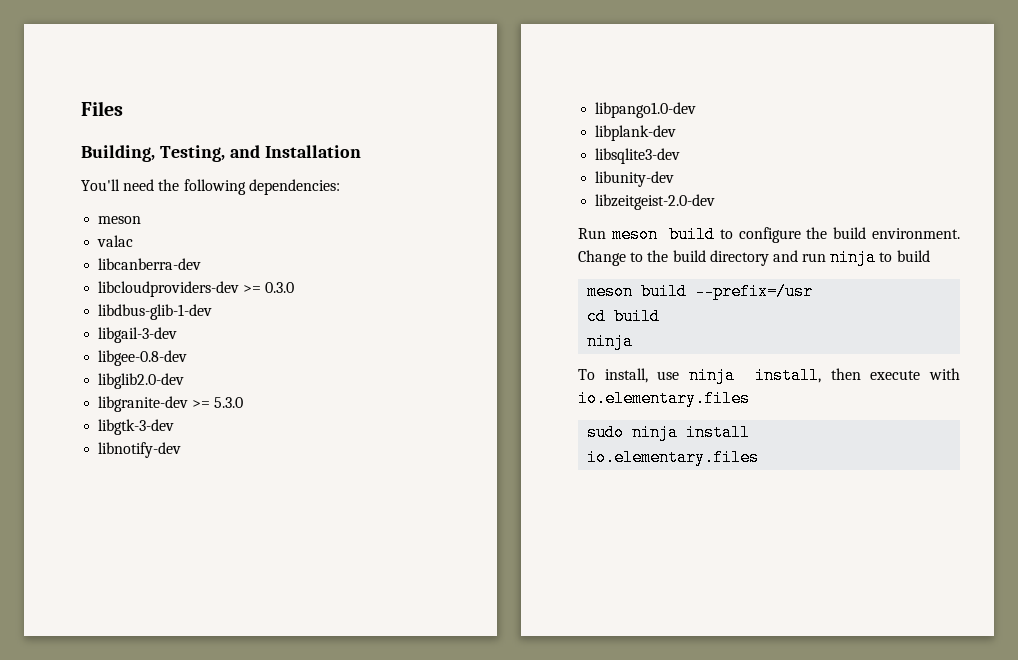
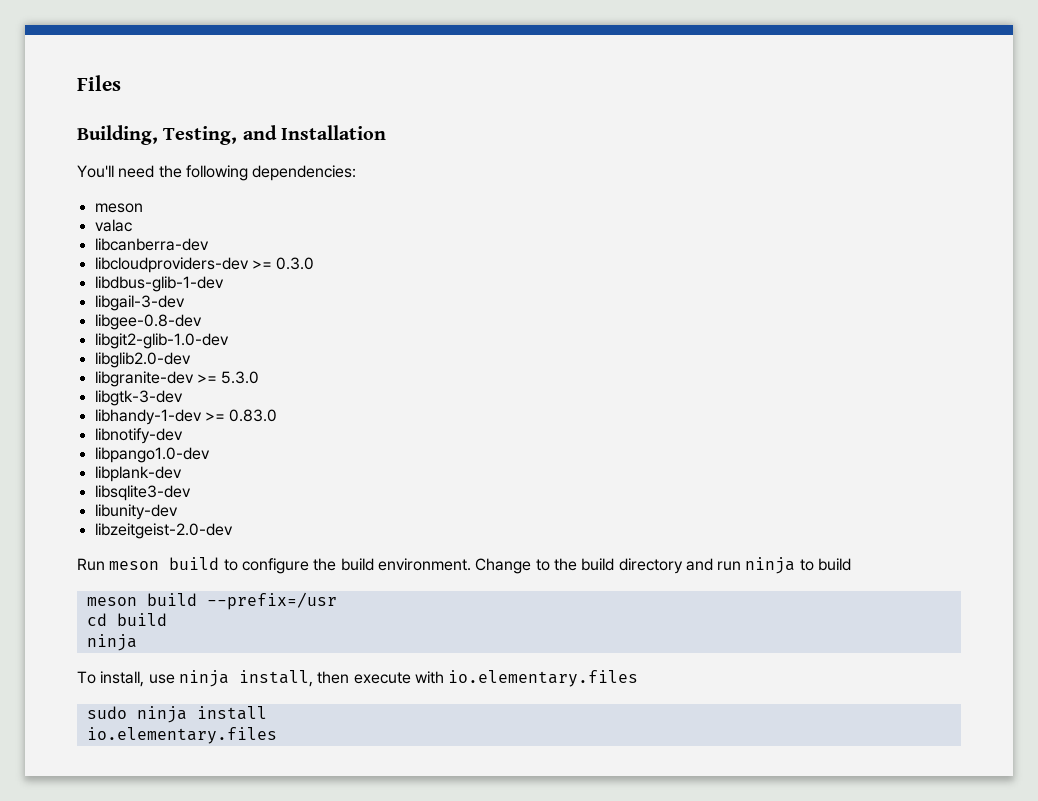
(188, 358) none -> [94,333,229,349] // libgit2-glib-1.0-dev
(175, 427) none -> [94,409,278,425] // libhandy-1-dev >= 0.83.0

